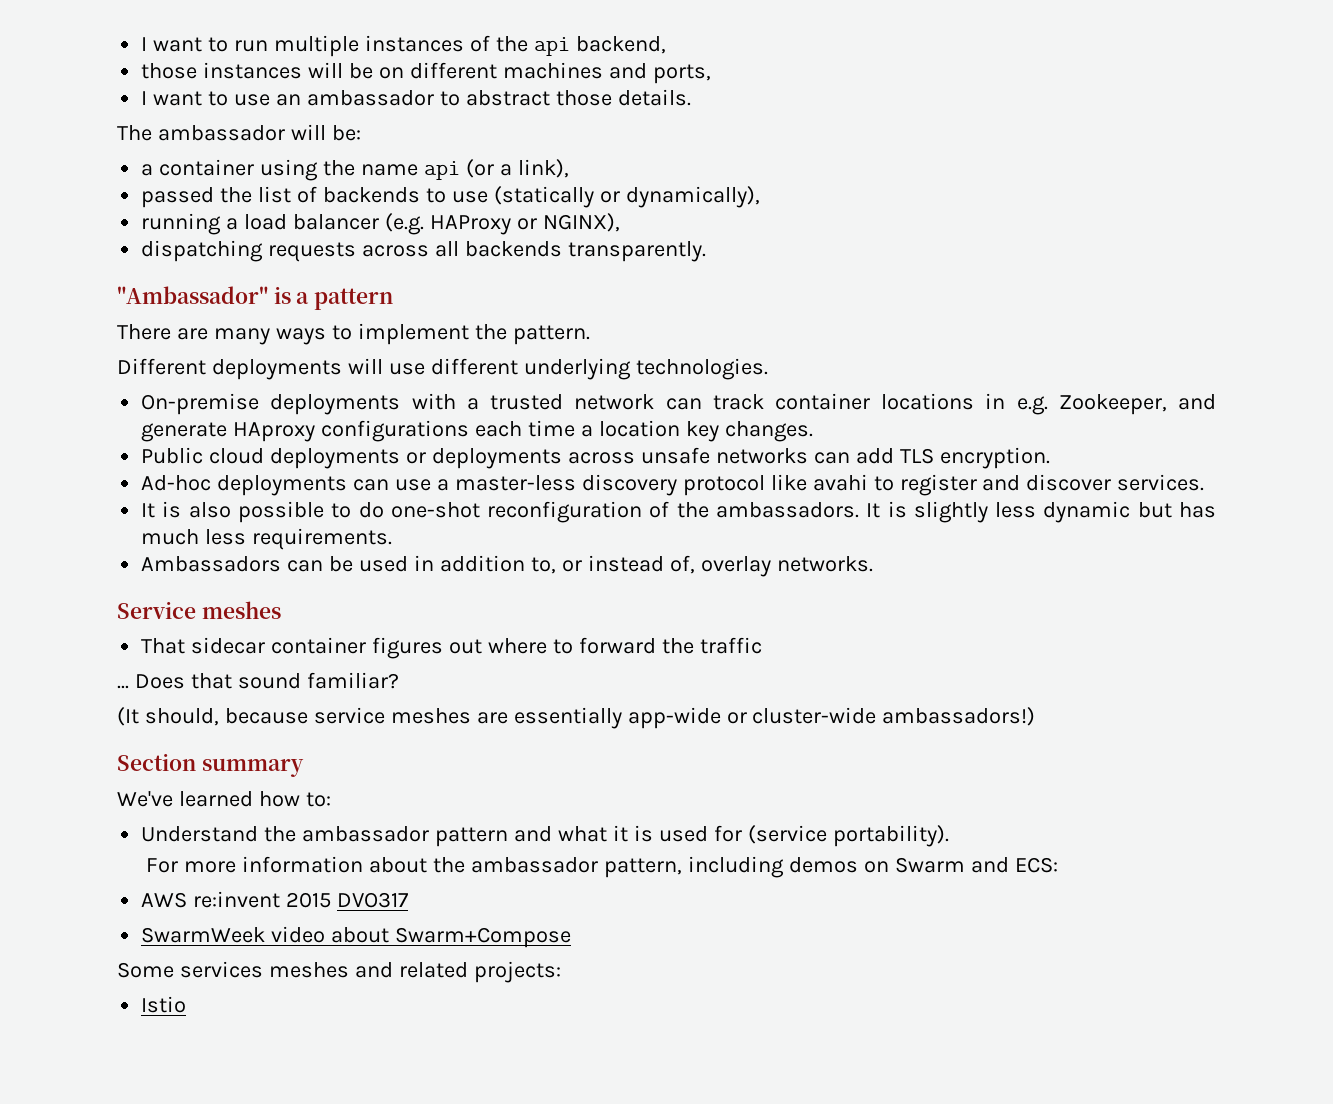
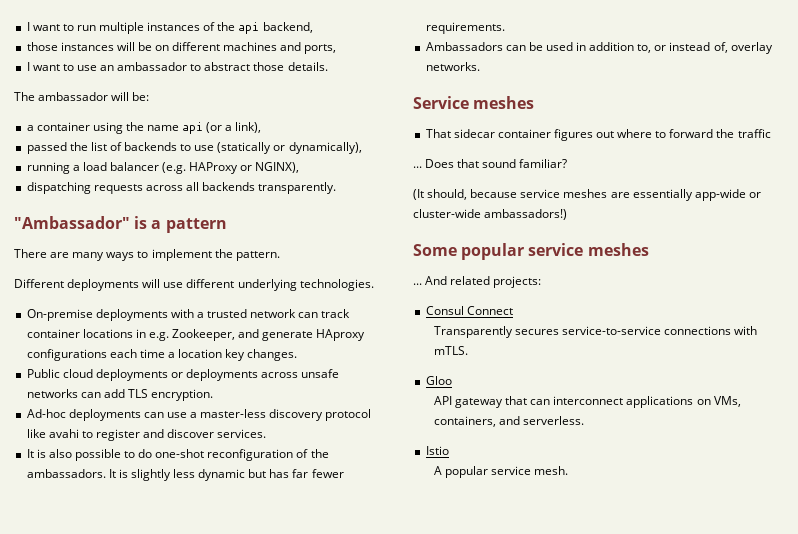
[141,529,247,545] much less -> [292,469,344,478] far fewer
[117,753,304,777] [117,791,331,807] [141,825,949,847] [146,856,1058,878] [141,891,409,908] [141,926,572,948] [117,961,561,983] [141,996,187,1013] Section summary // We've learned how to: // Understand the ambassador pattern and what it is used for (service portability). // For more information about the ambassador pattern, including demos on Swarm and ECS: // AWS re:invent 2015 DVO317 // SwarmWeek video about Swarm+Compose // Some services meshes and related projects: // Istio -> [413,243,649,260] [413,276,542,288] [425,306,513,315] [433,326,758,338] [433,346,468,355] [425,376,452,385] [433,396,741,408] [433,416,585,427] [425,446,449,455] [433,466,569,478] Some popular service meshes // ... And related projects: // Consul Connect // Transparently secures service-to-service connections with mTLS. // Gloo // API gateway that can interconnect applications on VMs, containers, and serverless. // Istio // A popular service mesh.

